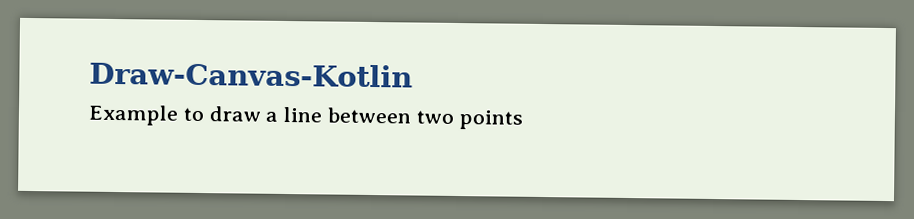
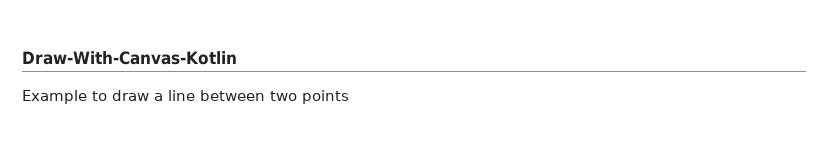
[89,61,413,88] Draw-Canvas-Kotlin -> [22,51,237,65] Draw-With-Canvas-Kotlin

